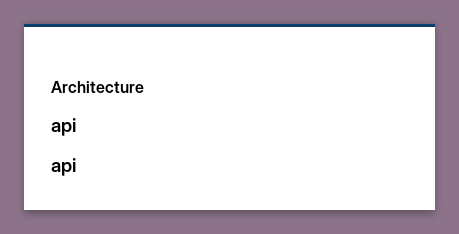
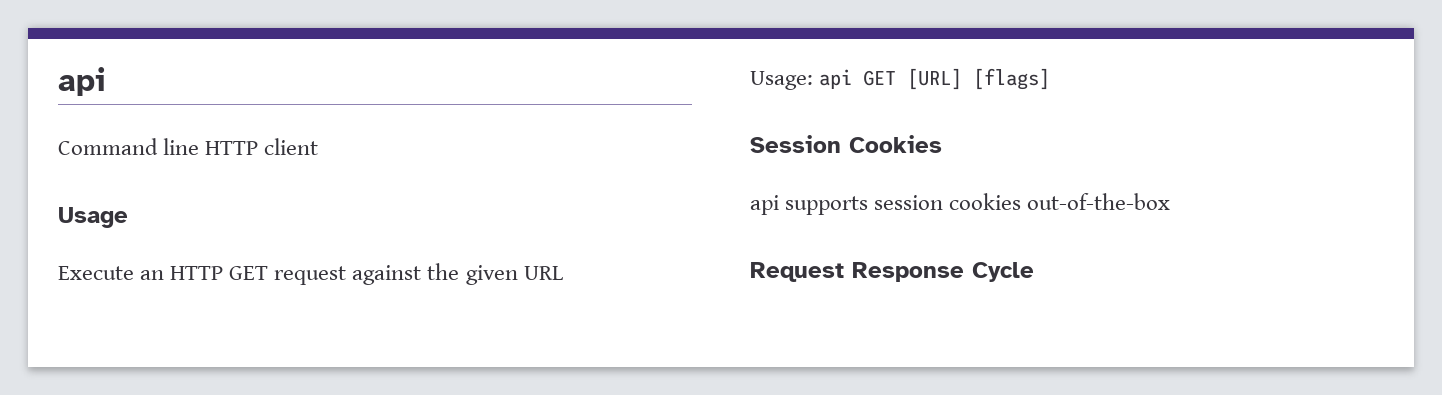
[51,81,144,93] [51,118,76,136] [51,158,76,176] Architecture // api // api -> [58,67,105,96] [58,138,319,155] [58,207,128,228] [58,263,563,285] [750,68,1051,90] [750,135,942,153] [750,193,1171,215] [750,262,1034,282] api // Command line HTTP client // Usage // Execute an HTTP GET request against the given URL // Usage: api GET [URL] [flags] // Session Cookies // api supports session cookies out-of-the-box // Request Response Cycle

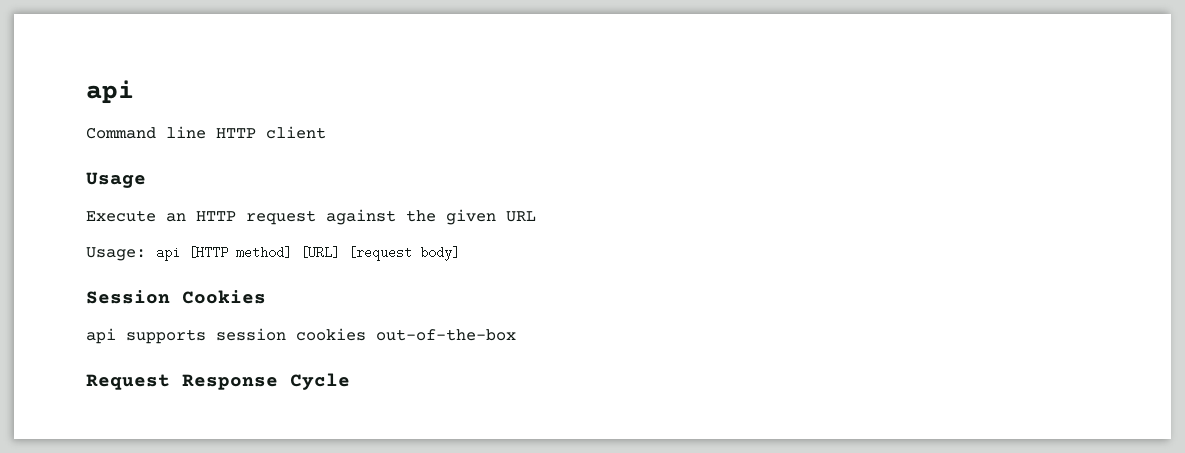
[229,266,269,280] GET -> (236, 216) none
[863,68,1051,90] GET [URL] [flags] -> [188,246,460,261] [HTTP method] [URL] [request body]

